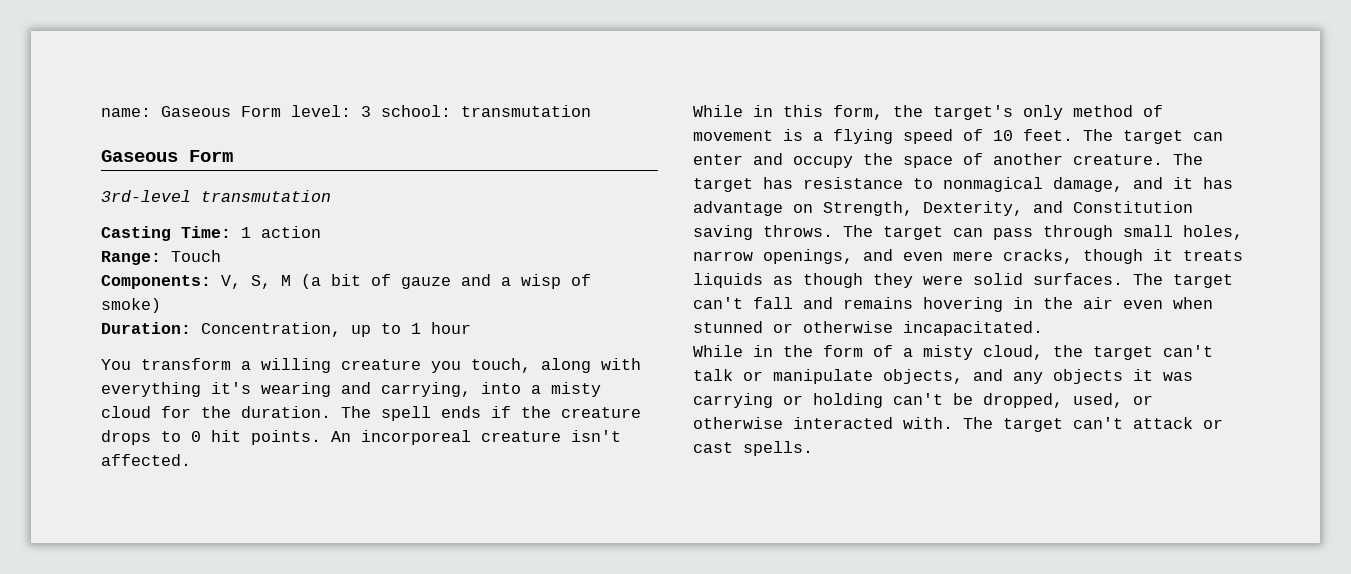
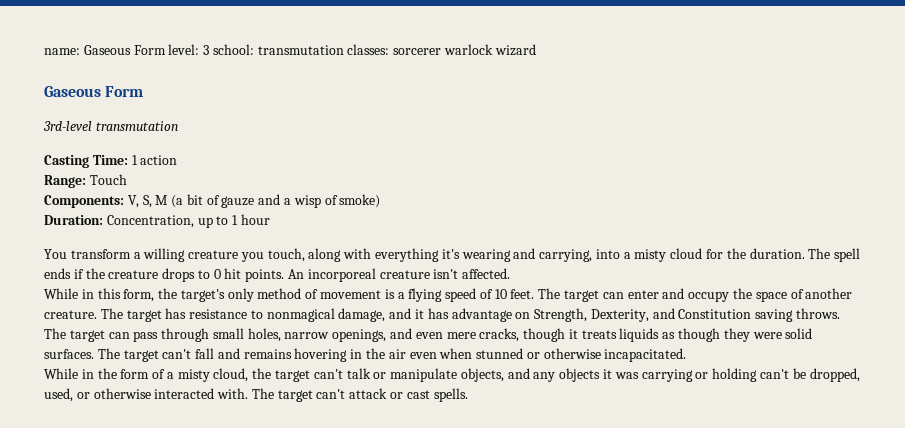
(591, 111) none -> [347,44,536,56] classes: sorcerer warlock wizard

